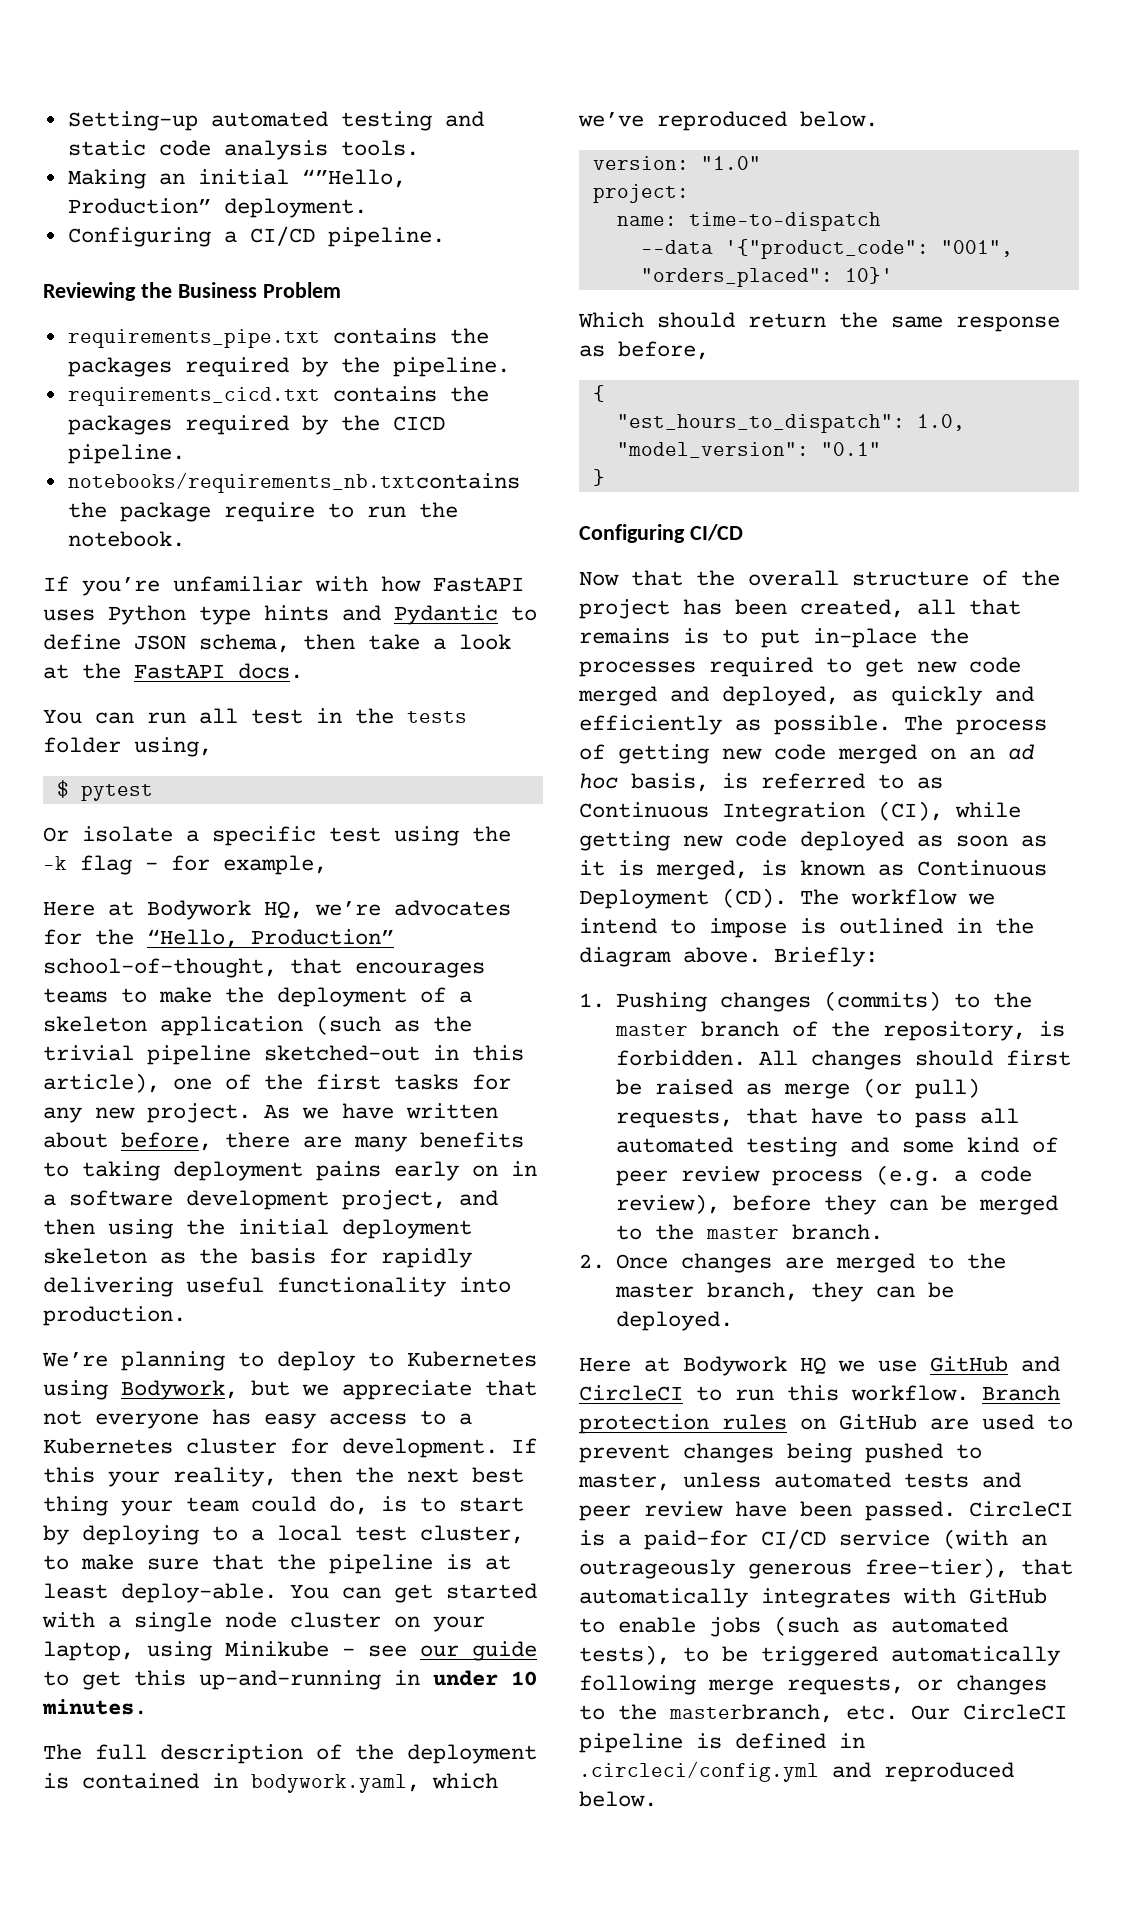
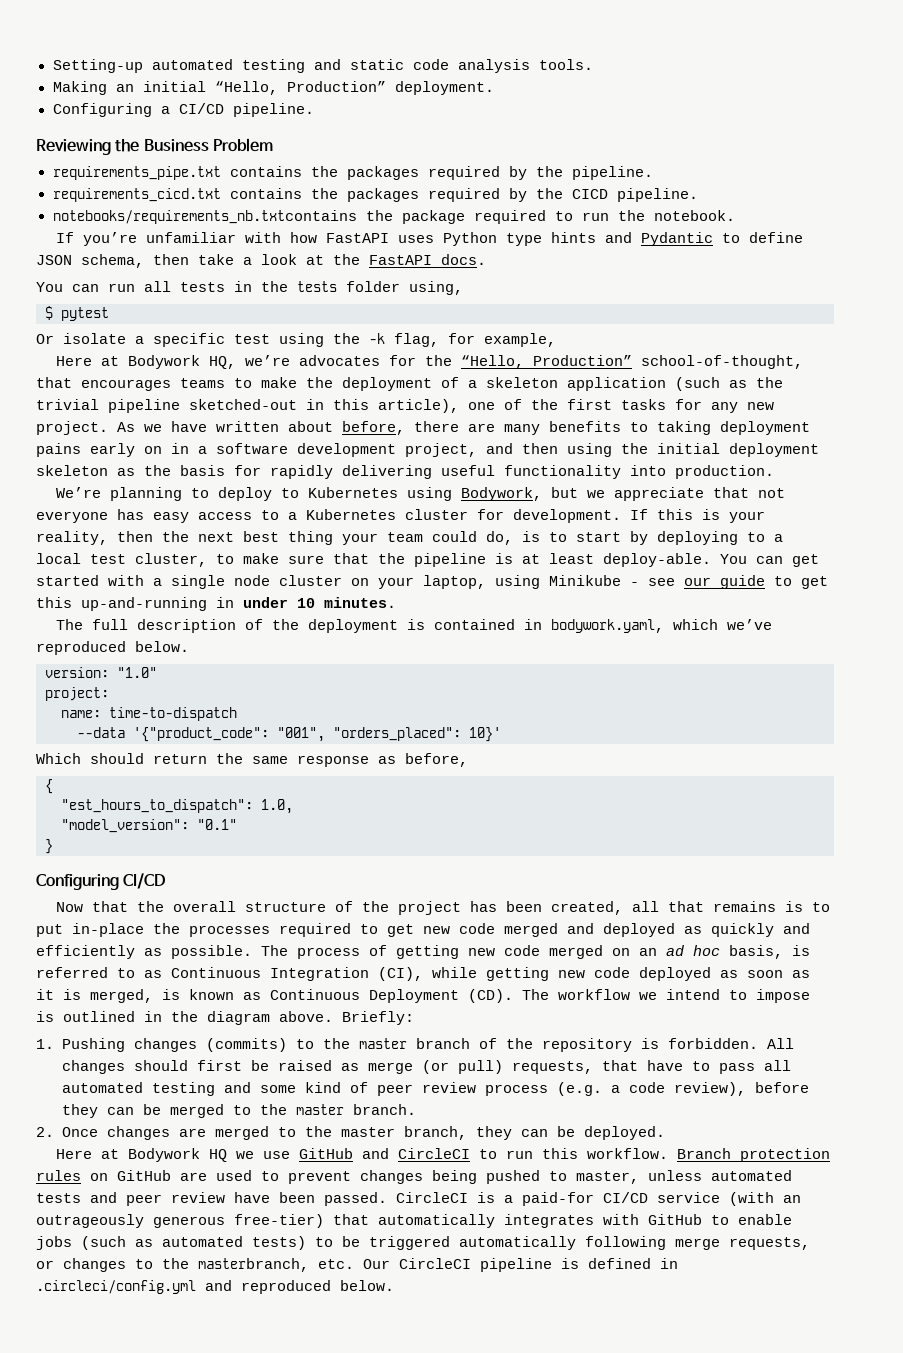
[301,169,406,188] “”Hello, -> [214,81,278,95] “Hello,
[223,502,315,522] require -> [473,210,546,224] required
[251,709,303,724] test -> [180,282,225,292] tests
[80,855,158,875] flag - -> [394,333,439,347] flag,
(95, 1475) none -> [702,509,720,520] is
[722,686,839,706] deployed, -> [603,923,675,937] deployed
[883,1021,1027,1041] repository, -> [541,1038,632,1052] repository
[865,1558,1008,1578] free-tier), -> [234,1214,324,1228] free-tier)
[579,1645,670,1665] tests), -> [252,1236,306,1250] tests)

